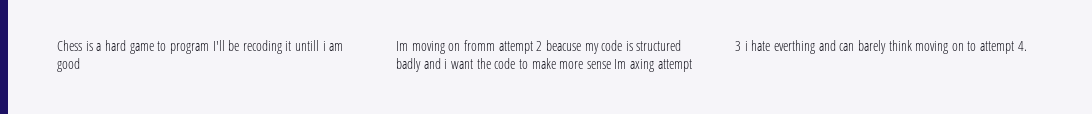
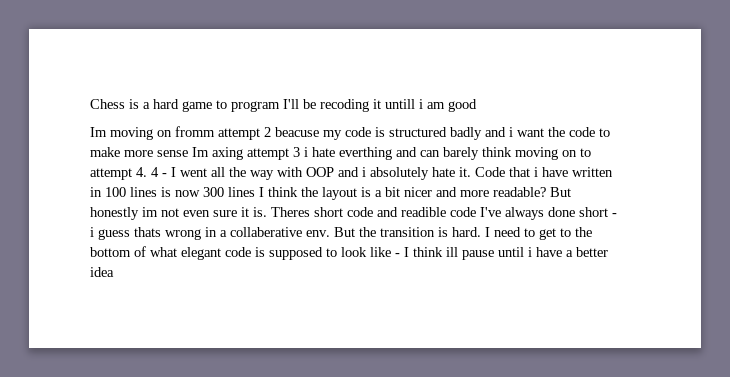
(1027, 46) none -> [151,167,613,180] [90,187,571,200] [90,207,617,220] [90,227,592,240] [90,246,608,260] [90,267,114,277] 4 - I went all the way with OOP and i absolutely hate it. Code that i have written in 100 lines is now 300 lines I think the layout is a bit nicer and more readable? But honestly im not even sure it is. Theres short code and readible code I've always done short - i guess thats wrong in a collaberative env. But the transition is hard. I need to get to the bottom of what elegant code is supposed to look like - I think ill pause until i have a better idea

